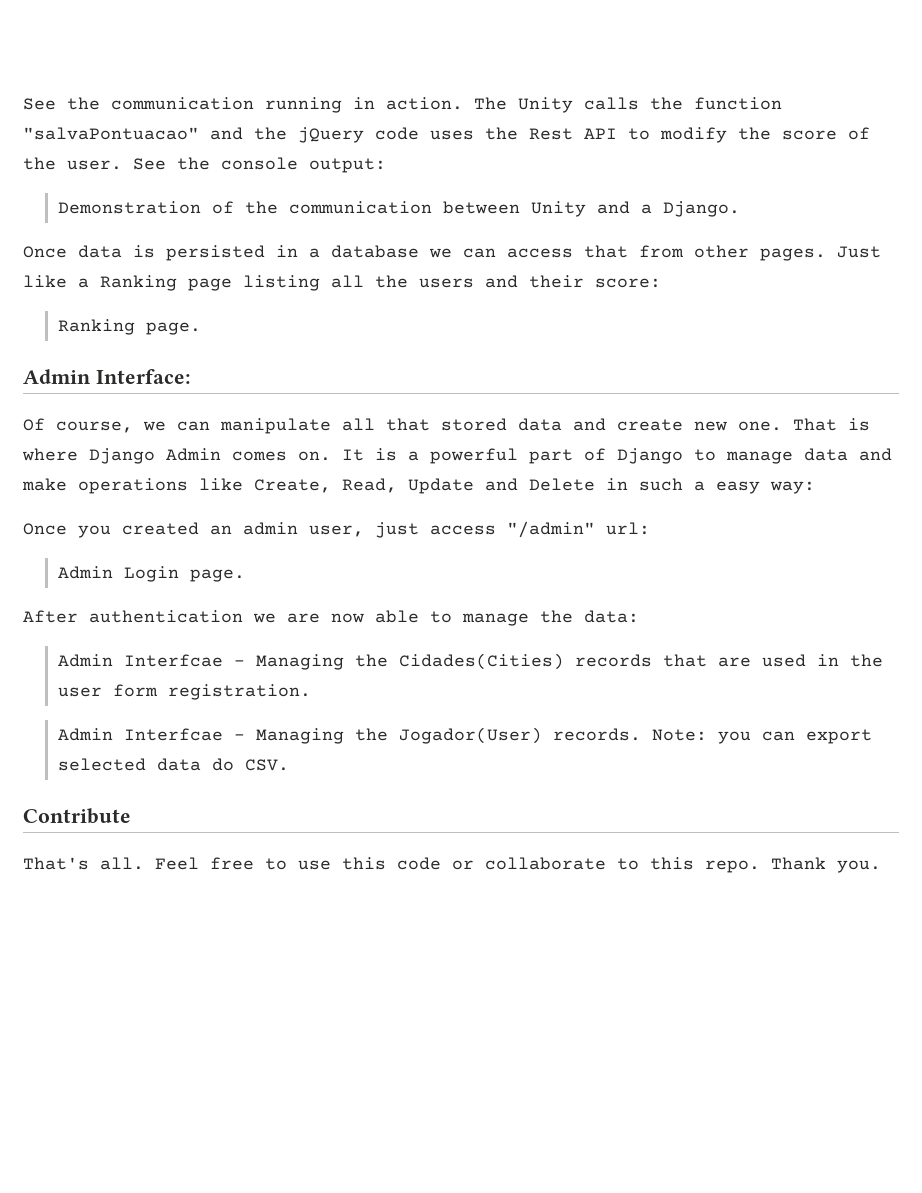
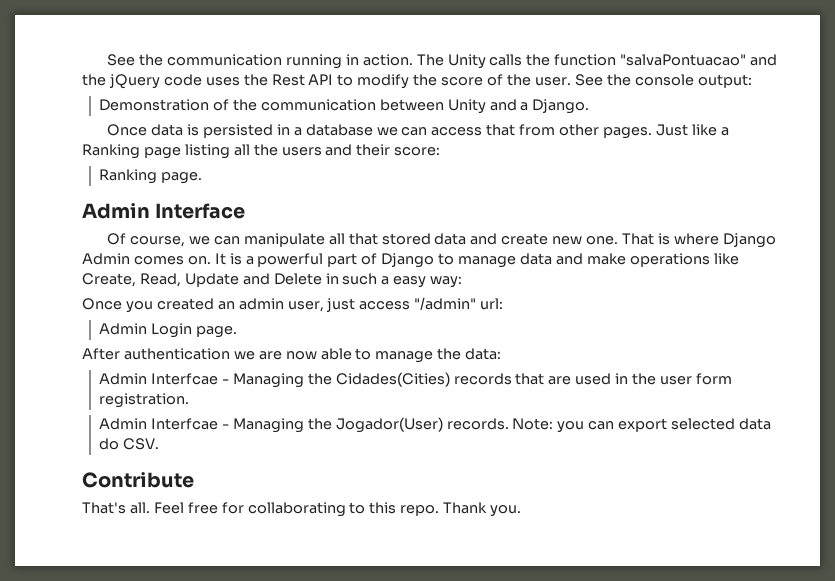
[95,369,191,384] Interface: -> [155,203,246,219] Interface
[265,857,606,870] to use this code or collaborate -> [221,502,346,517] for collaborating

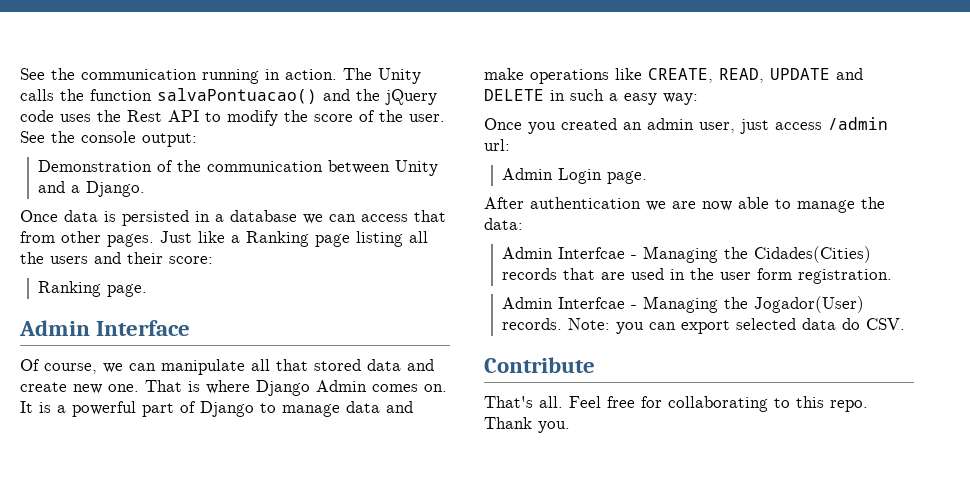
[620,54,747,66] "salvaPontuacao" -> [157,88,317,104] salvaPontuacao()
[82,273,322,287] Create, Read, Update and Delete -> [648,68,863,83] [484,89,544,101] CREATE, READ, UPDATE and DELETE
[414,297,477,310] "/admin" -> [828,117,888,130] /admin

